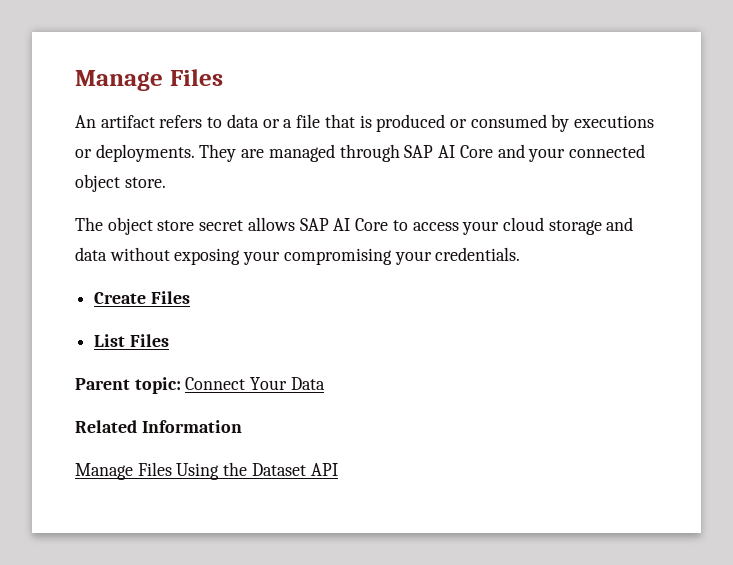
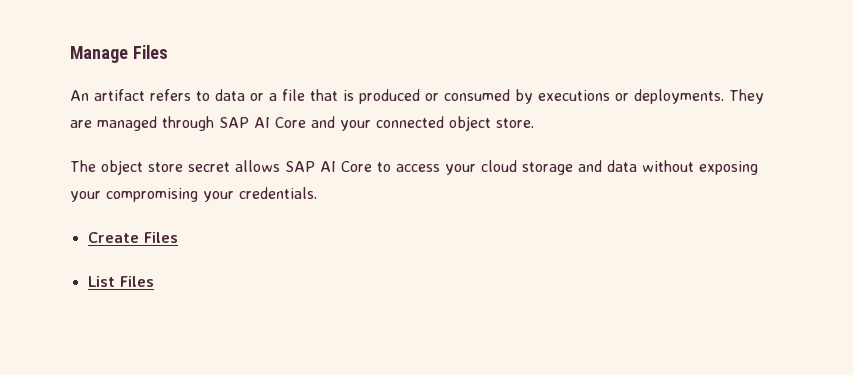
[75,377,325,394] [75,420,242,433] [75,462,338,480] // Parent topic: Connect Your Data // Related Information // Manage Files Using the Dataset API -> (154, 281) none

